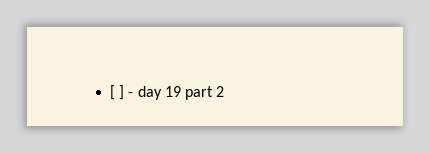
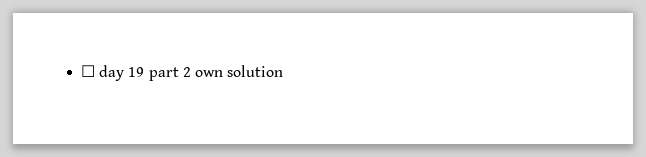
[110,85,134,100] [ ] - -> [81,65,96,77] ☐
(225, 91) none -> [194,65,284,77] own solution

